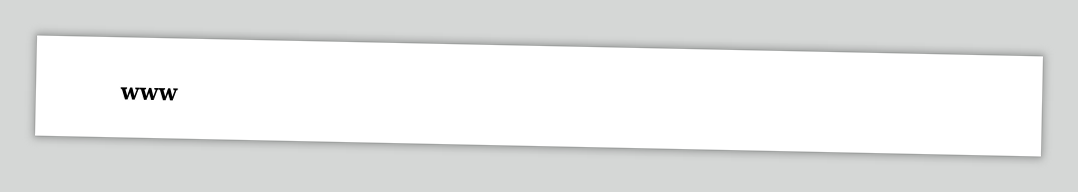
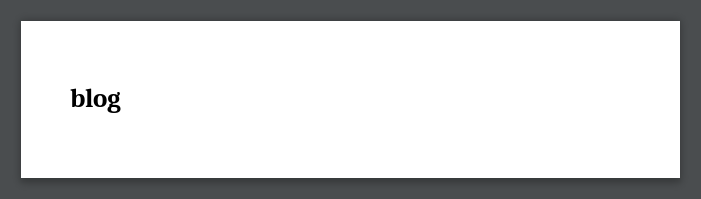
[119,87,179,101] www -> [70,88,121,113] blog

